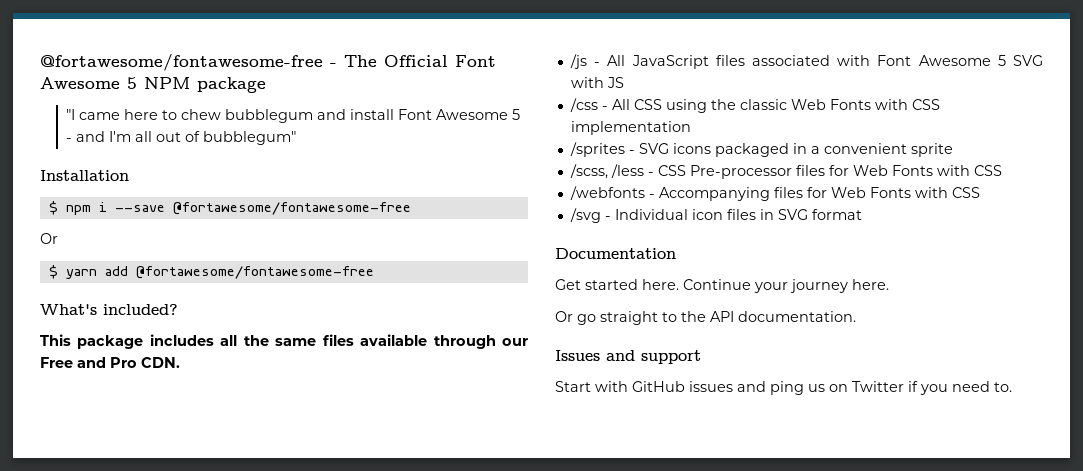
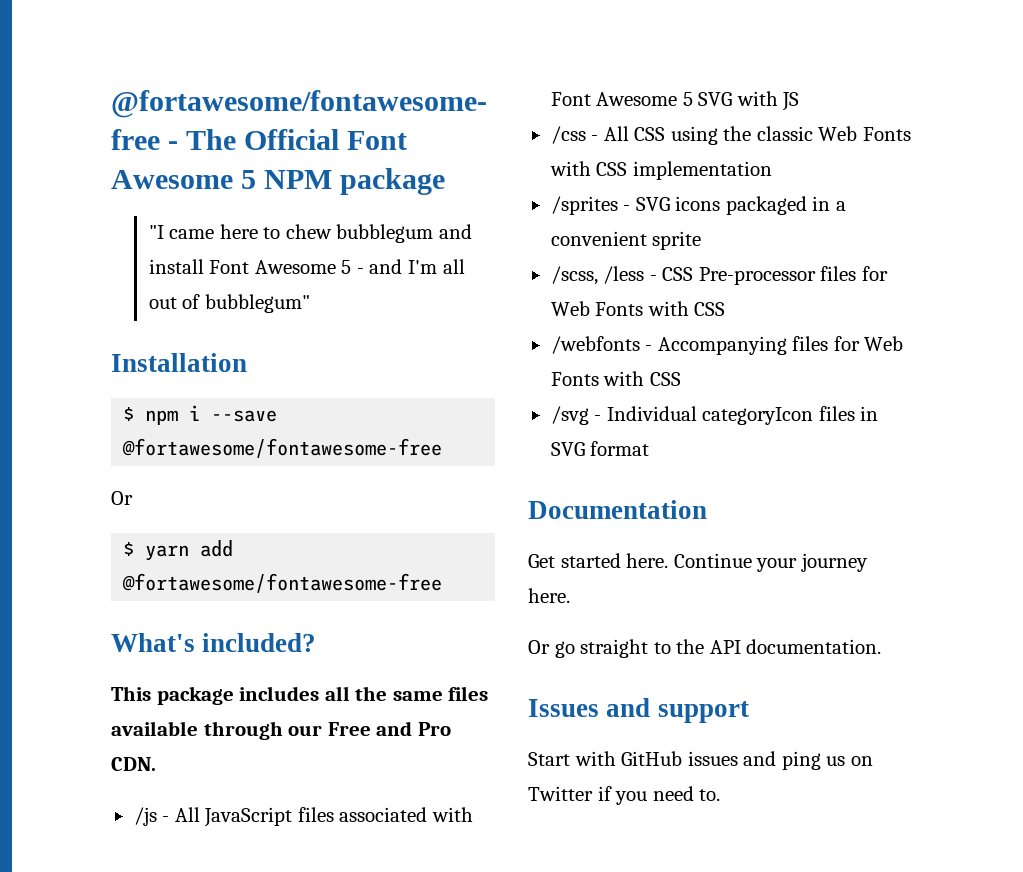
[691,209,723,220] icon -> [702,407,814,425] categoryIcon

